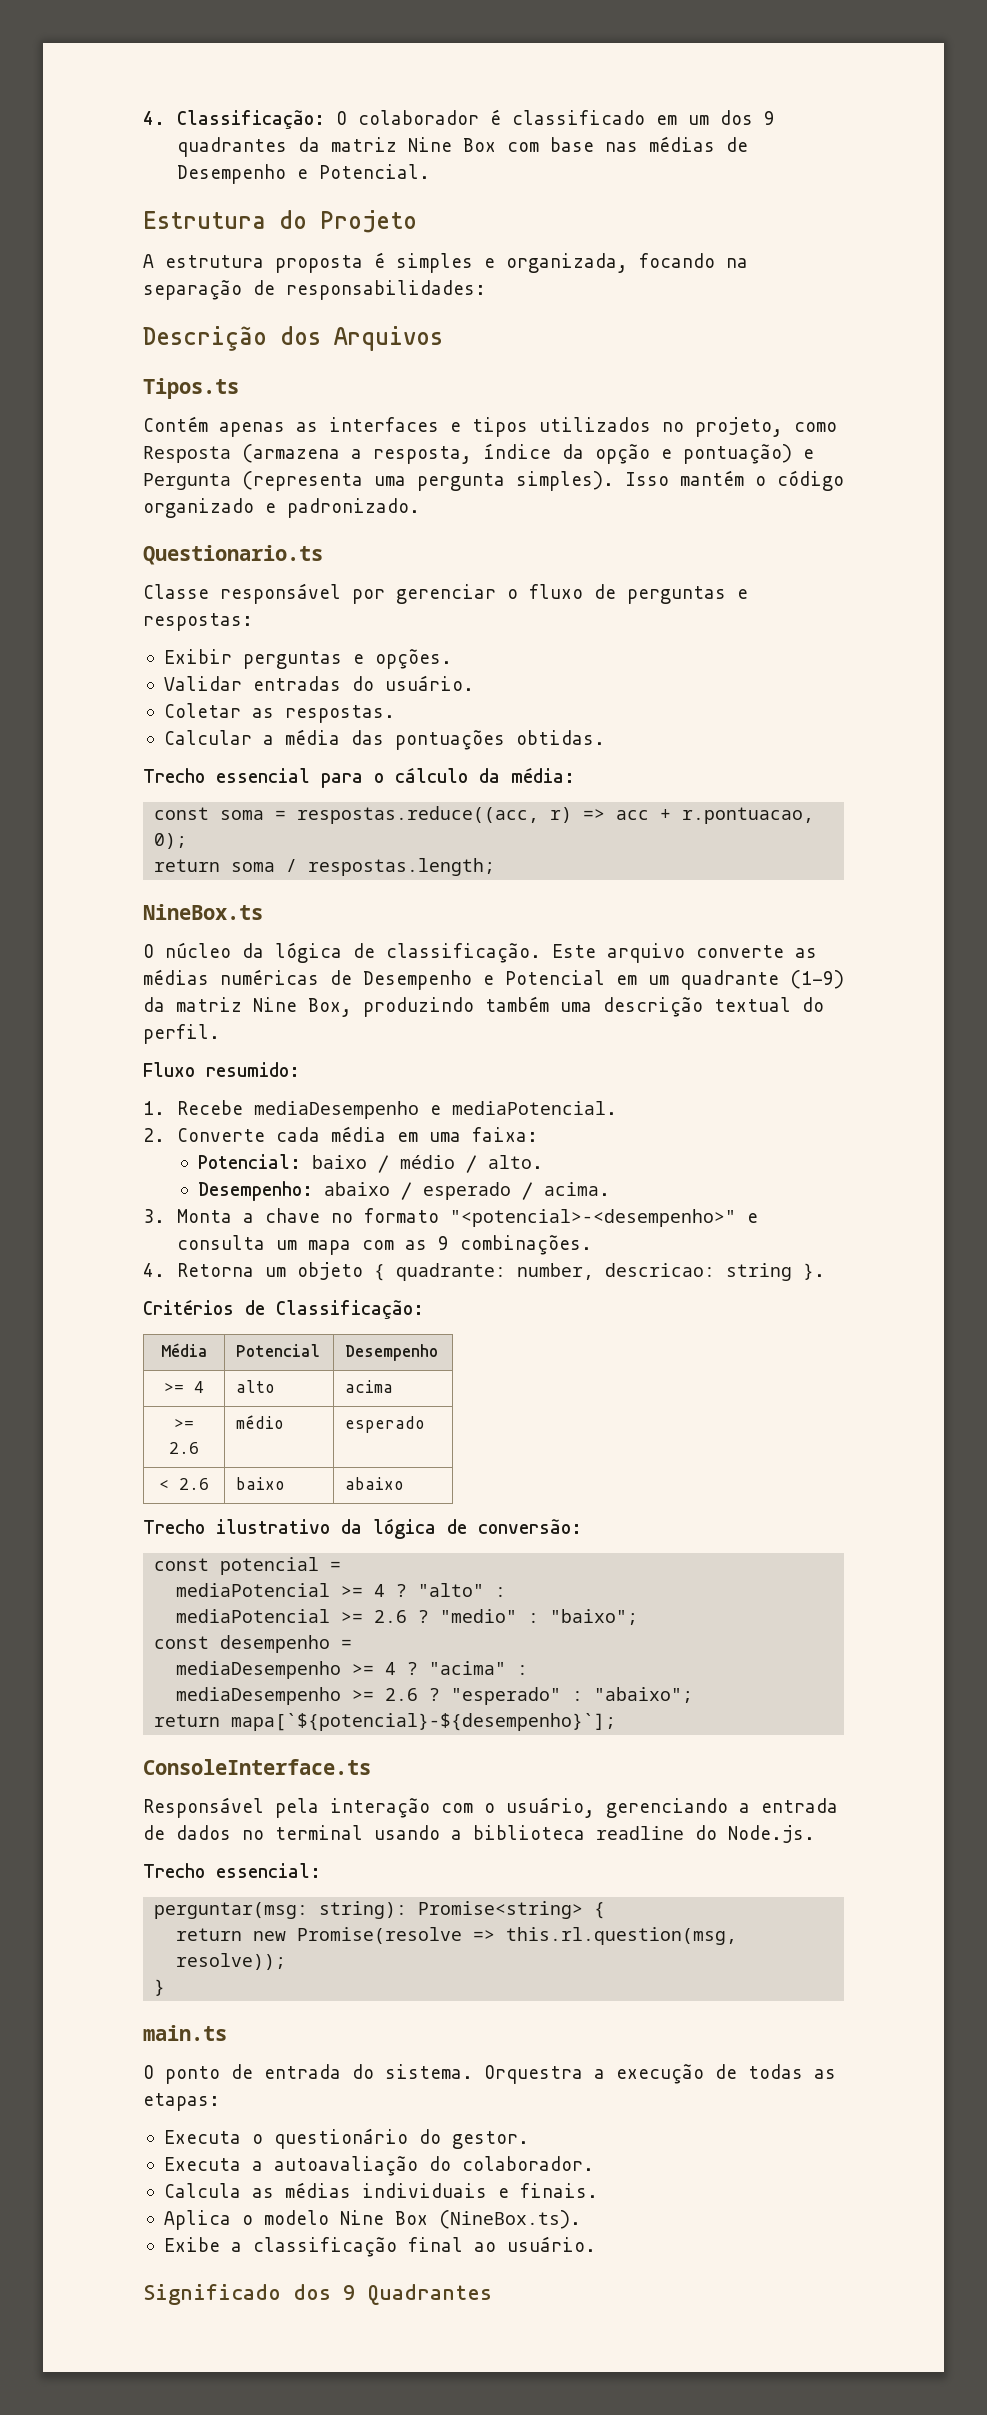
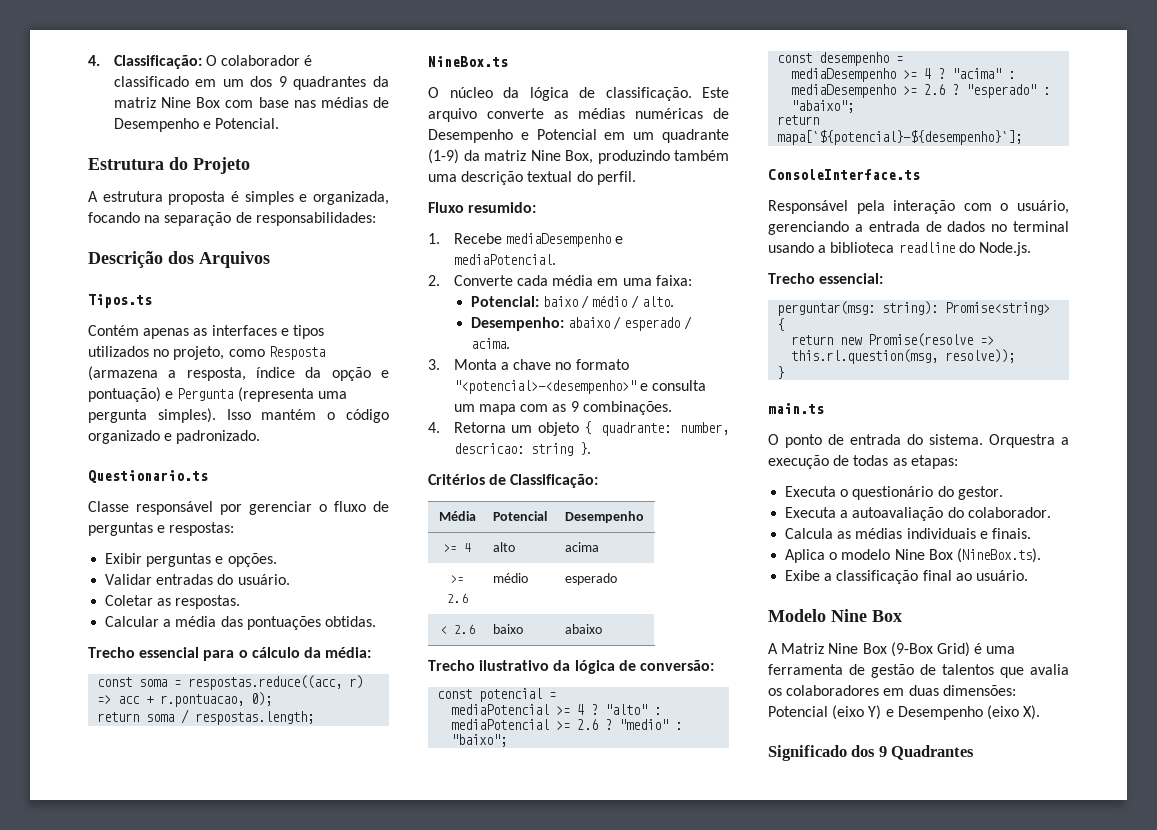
(596, 2244) none -> [768,609,902,622] [768,642,1016,657] [768,664,1069,678] [768,685,1016,696] [768,705,1041,720] // Modelo Nine Box // A Matriz Nine Box (9-Box Grid) é uma ferramenta de gestão de talentos que avalia os colaboradores em duas dimensões: Potencial (eixo Y) e Desempenho (eixo X).

